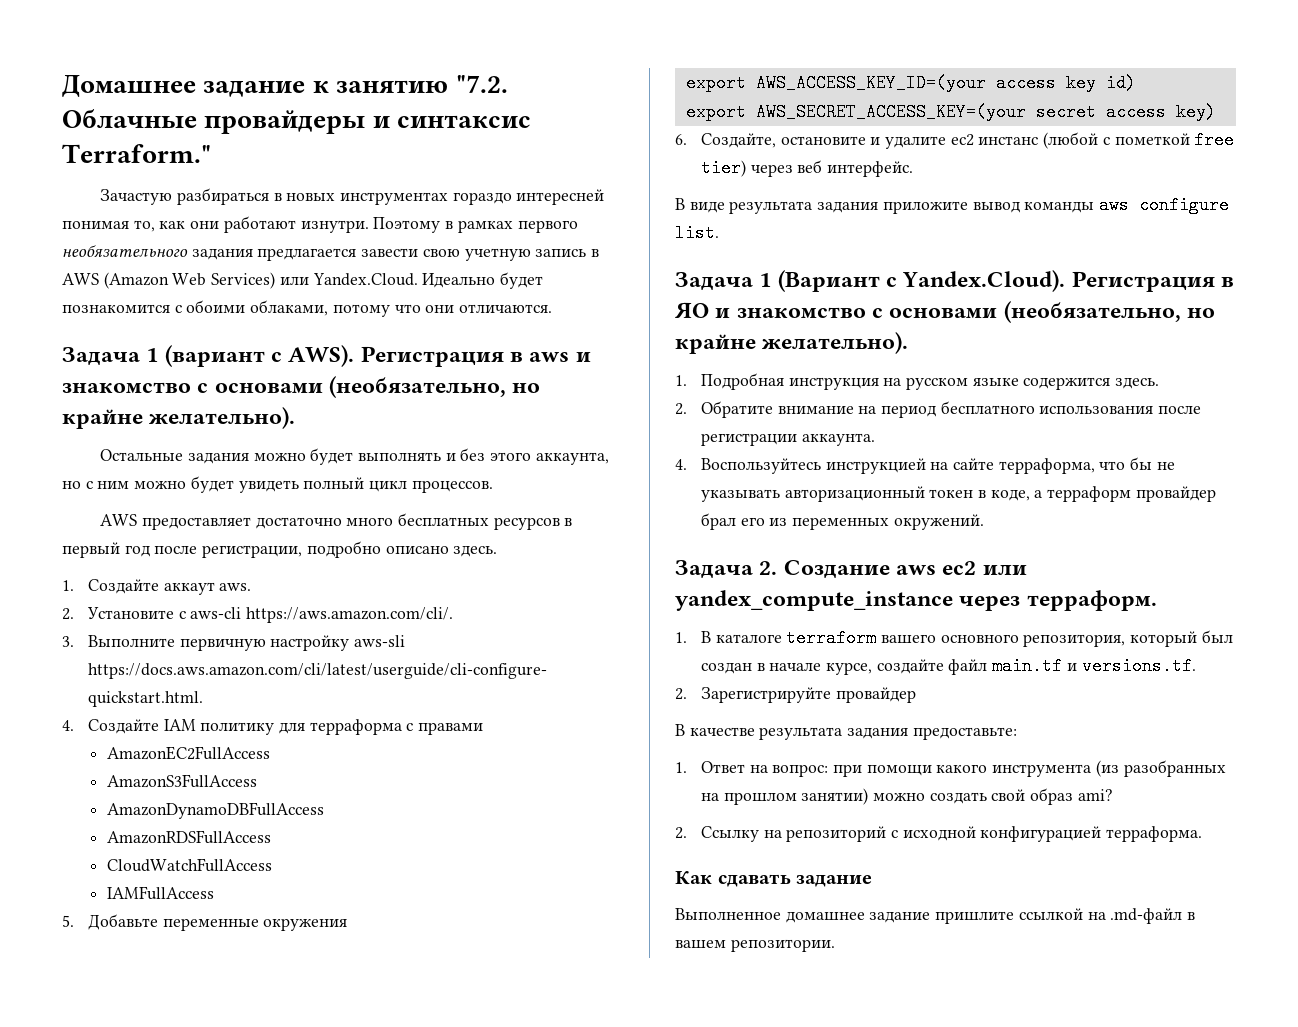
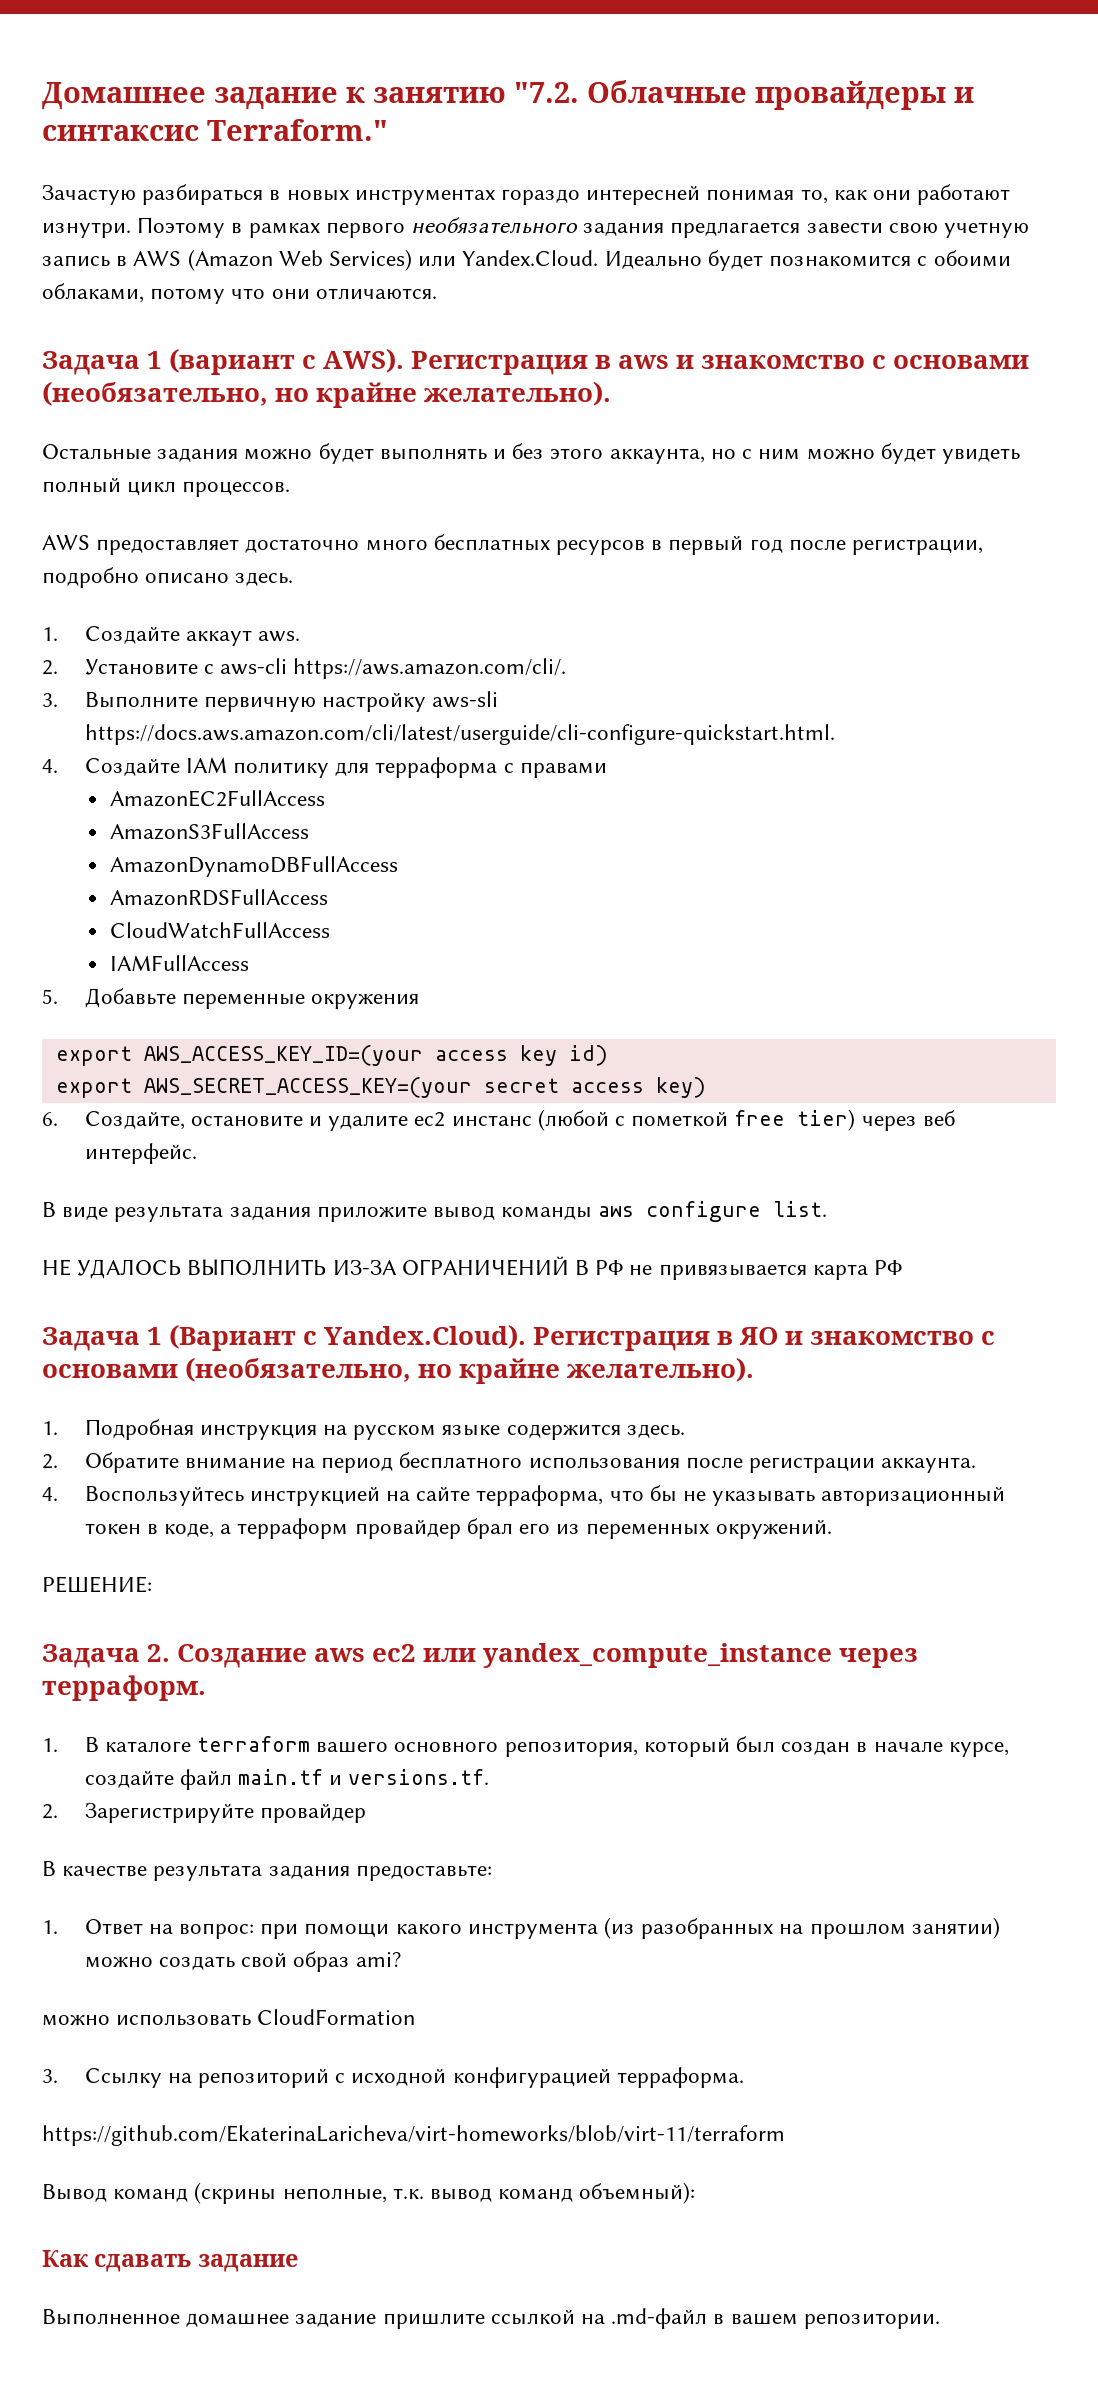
(719, 233) none -> [42,1256,903,1280] // НЕ УДАЛОСЬ ВЫПОЛНИТЬ ИЗ-ЗА ОГРАНИЧЕНИЙ В РФ не привязывается карта РФ
(984, 522) none -> [42,1576,152,1593] // РЕШЕНИЕ:
[675,827,687,839] 2. -> [42,2009,416,2026] [42,2069,58,2083] можно использовать CloudFormation // 3.
(1203, 834) none -> [42,2125,785,2146] [42,2182,696,2204] // https://github.com/EkaterinaLaricheva/virt-homeworks/blob/virt-11/terraform // Вывод команд (скрины неполные, т.к. вывод команд объемный):

